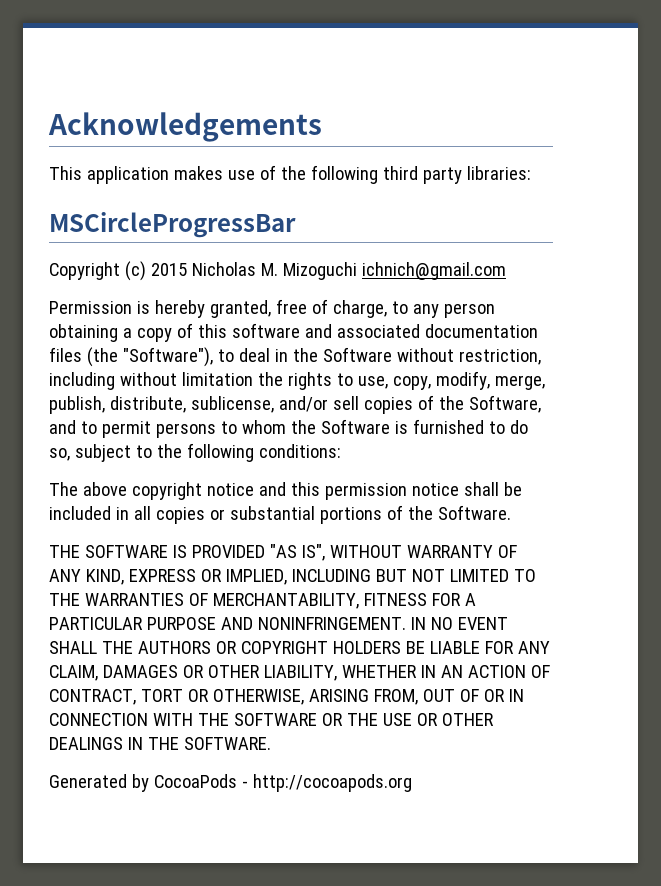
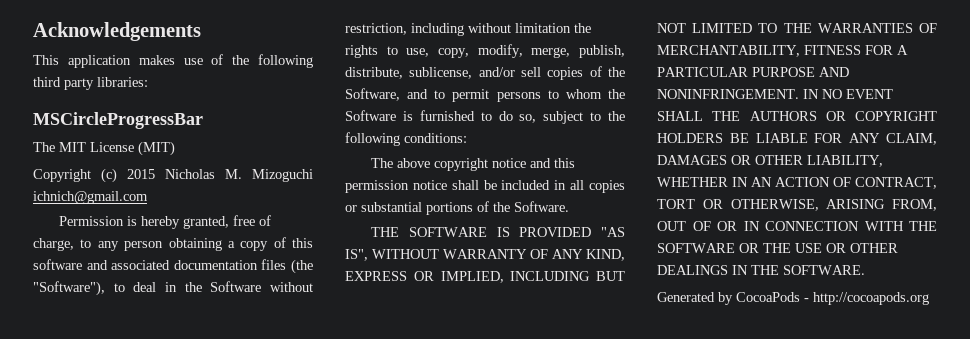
(296, 225) none -> [33,141,175,156] // The MIT License (MIT)

